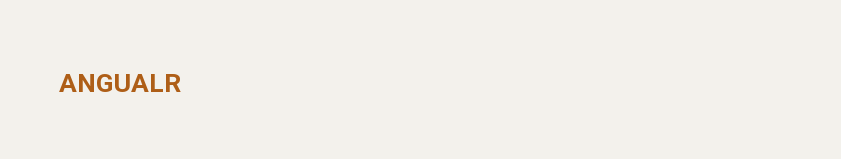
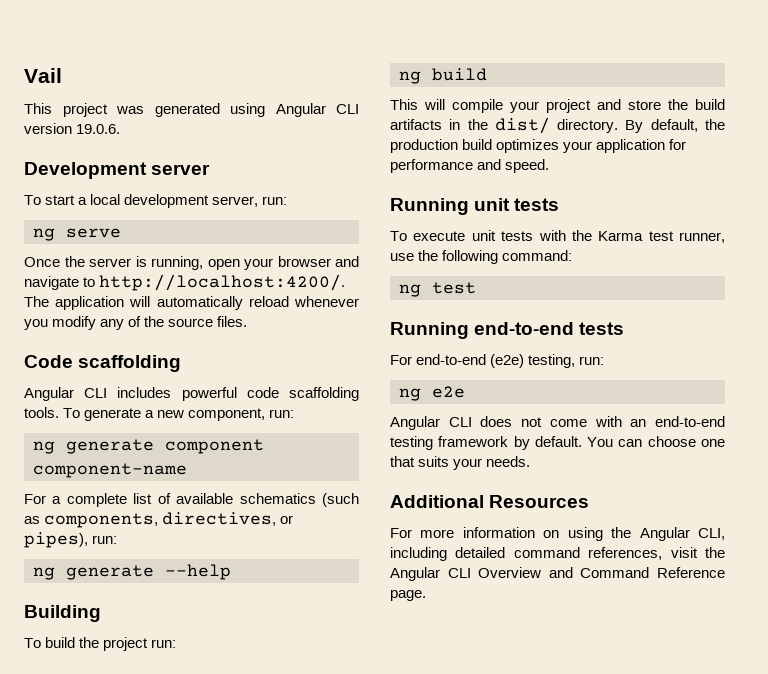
[59,74,181,92] ANGUALR -> [24,68,62,83] [24,103,359,117] [24,123,121,134] [24,162,211,179] [24,194,288,208] [33,228,121,241] [24,256,359,270] [24,274,346,291] [24,296,359,310] [24,316,248,330] [24,355,182,372] [24,387,359,401] [24,407,295,421] [33,439,264,454] [33,463,187,478] [24,493,360,507] [24,512,294,528] [24,532,118,548] [33,564,231,580] [24,605,101,622] [24,637,177,651] [399,68,487,84] [390,99,725,113] [390,117,725,134] [390,139,687,153] [390,159,550,173] [390,198,560,215] [390,230,725,243] [390,250,573,264] [399,282,476,297] [390,322,625,339] [390,354,605,368] [399,386,465,401] [390,416,725,430] [390,436,725,450] [390,456,531,470] [390,495,590,508] [390,527,726,541] [390,547,725,561] [390,567,725,581] [390,590,426,601] Vail // This project was generated using Angular CLI version 19.0.6. // Development server // To start a local development server, run: // ng serve // Once the server is running, open your browser and navigate to http://localhost:4200/. The application will automatically reload whenever you modify any of the source files. // Code scaffolding // Angular CLI includes powerful code scaffolding tools. To generate a new component, run: // ng generate component component-name // For a complete list of available schematics (such as components, directives, or pipes), run: // ng generate --help // Building // To build the project run: // ng build // This will compile your project and store the build artifacts in the dist/ directory. By default, the production build optimizes your application for performance and speed. // Running unit tests // To execute unit tests with the Karma test runner, use the following command: // ng test // Running end-to-end tests // For end-to-end (e2e) testing, run: // ng e2e // Angular CLI does not come with an end-to-end testing framework by default. You can choose one that suits your needs. // Additional Resources // For more information on using the Angular CLI, including detailed command references, visit the Angular CLI Overview and Command Reference page.

